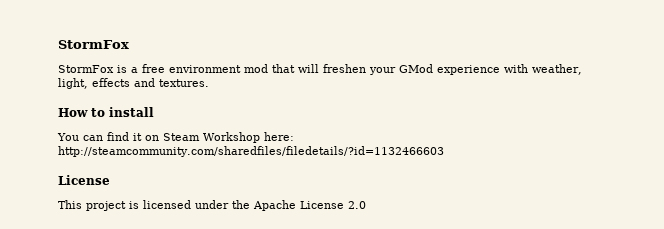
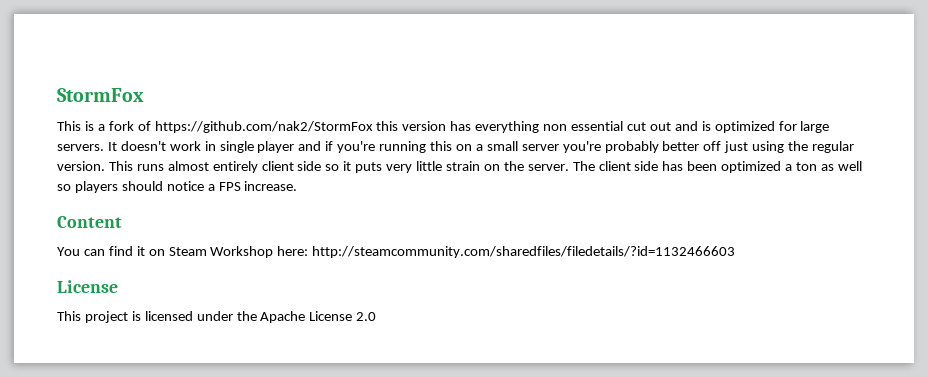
[58,65,114,73] StormFox -> [57,121,81,131] This
[142,64,582,75] [58,78,209,89] [58,107,154,117] free environment mod that will freshen your GMod experience with weather, light, effects and textures. // How to install -> [108,121,830,133] [57,141,855,153] [57,161,862,173] [57,181,298,193] [57,216,122,228] fork of https://github.com/nak2/StormFox this version has everything non essential cut out and is optimized for large servers. It doesn't work in single player and if you're running this on a small server you're probably better off just using the regular version. This runs almost entirely client side so it puts very little strain on the server. The client side has been optimized a ton as well so players should notice a FPS increase. // Content

